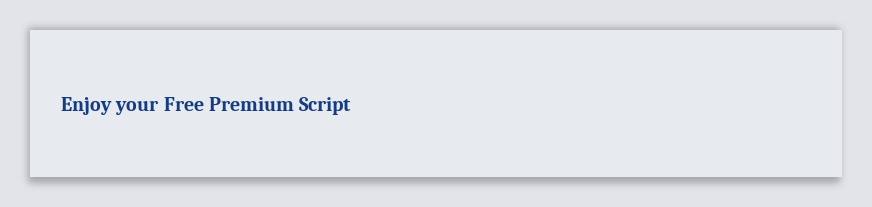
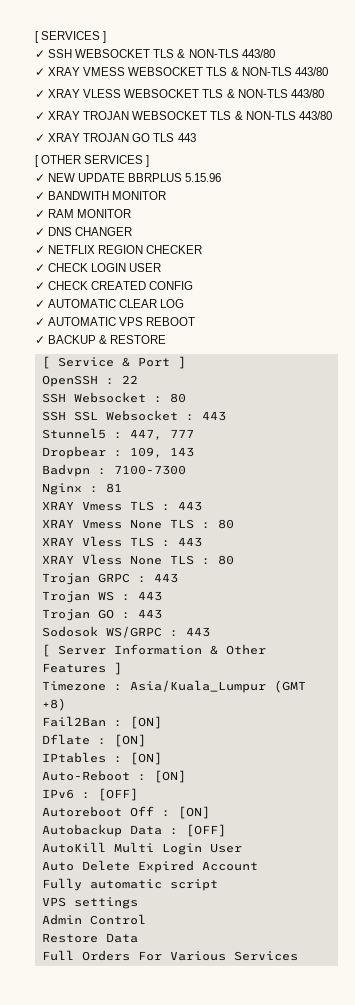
[61,97,352,115] Enjoy your Free Premium Script -> [35,31,107,43] [35,49,275,58] [35,67,328,76] [35,89,324,98] [35,111,332,120] [35,133,196,142] [35,155,150,167] [35,173,222,182] [35,191,167,200] [35,209,132,218] [35,227,133,236] [35,245,203,254] [35,263,162,272] [35,281,194,290] [35,299,185,308] [35,317,196,326] [35,335,167,344] [41,356,186,369] [41,375,138,387] [41,392,186,403] [41,410,226,421] [41,428,194,440] [41,446,194,459] [41,464,186,477] [41,483,122,495] [41,501,202,511] [41,519,234,529] [41,536,202,547] [41,554,234,565] [41,573,178,585] [41,591,162,603] [41,609,162,621] [41,626,210,638] [41,644,266,657] [41,662,122,675] [41,680,306,693] [41,698,66,711] [41,716,162,729] [41,734,146,747] [41,752,162,765] [41,770,186,783] [41,788,138,801] [41,806,210,819] [41,824,226,837] [41,842,242,855] [41,860,258,873] [41,878,218,891] [41,897,138,909] [41,914,146,925] [41,933,138,943] [41,950,298,961] [ SERVICES ] // ✓ SSH WEBSOCKET TLS & NON-TLS 443/80 // ✓ XRAY VMESS WEBSOCKET TLS & NON-TLS 443/80 // ✓ XRAY VLESS WEBSOCKET TLS & NON-TLS 443/80 // ✓ XRAY TROJAN WEBSOCKET TLS & NON-TLS 443/80 // ✓ XRAY TROJAN GO TLS 443 // [ OTHER SERVICES ] // ✓ NEW UPDATE BBRPLUS 5.15.96 // ✓ BANDWITH MONITOR // ✓ RAM MONITOR // ✓ DNS CHANGER // ✓ NETFLIX REGION CHECKER // ✓ CHECK LOGIN USER // ✓ CHECK CREATED CONFIG // ✓ AUTOMATIC CLEAR LOG // ✓ AUTOMATIC VPS REBOOT // ✓ BACKUP & RESTORE // [ Service & Port ] // OpenSSH : 22 // SSH Websocket : 80 // SSH SSL Websocket : 443 // Stunnel5 : 447, 777 // Dropbear : 109, 143 // Badvpn : 7100-7300 // Nginx : 81 // XRAY Vmess TLS : 443 // XRAY Vmess None TLS : 80 // XRAY Vless TLS : 443 // XRAY Vless None TLS : 80 // Trojan GRPC : 443 // Trojan WS : 443 // Trojan GO : 443 // Sodosok WS/GRPC : 443 // [ Server Information & Other Features ] // Timezone : Asia/Kuala_Lumpur (GMT +8) // Fail2Ban : [ON] // Dflate : [ON] // IPtables : [ON] // Auto-Reboot : [ON] // IPv6 : [OFF] // Autoreboot Off : [ON] // Autobackup Data : [OFF] // AutoKill Multi Login User // Auto Delete Expired Account // Fully automatic script // VPS settings // Admin Control // Restore Data // Full Orders For Various Services

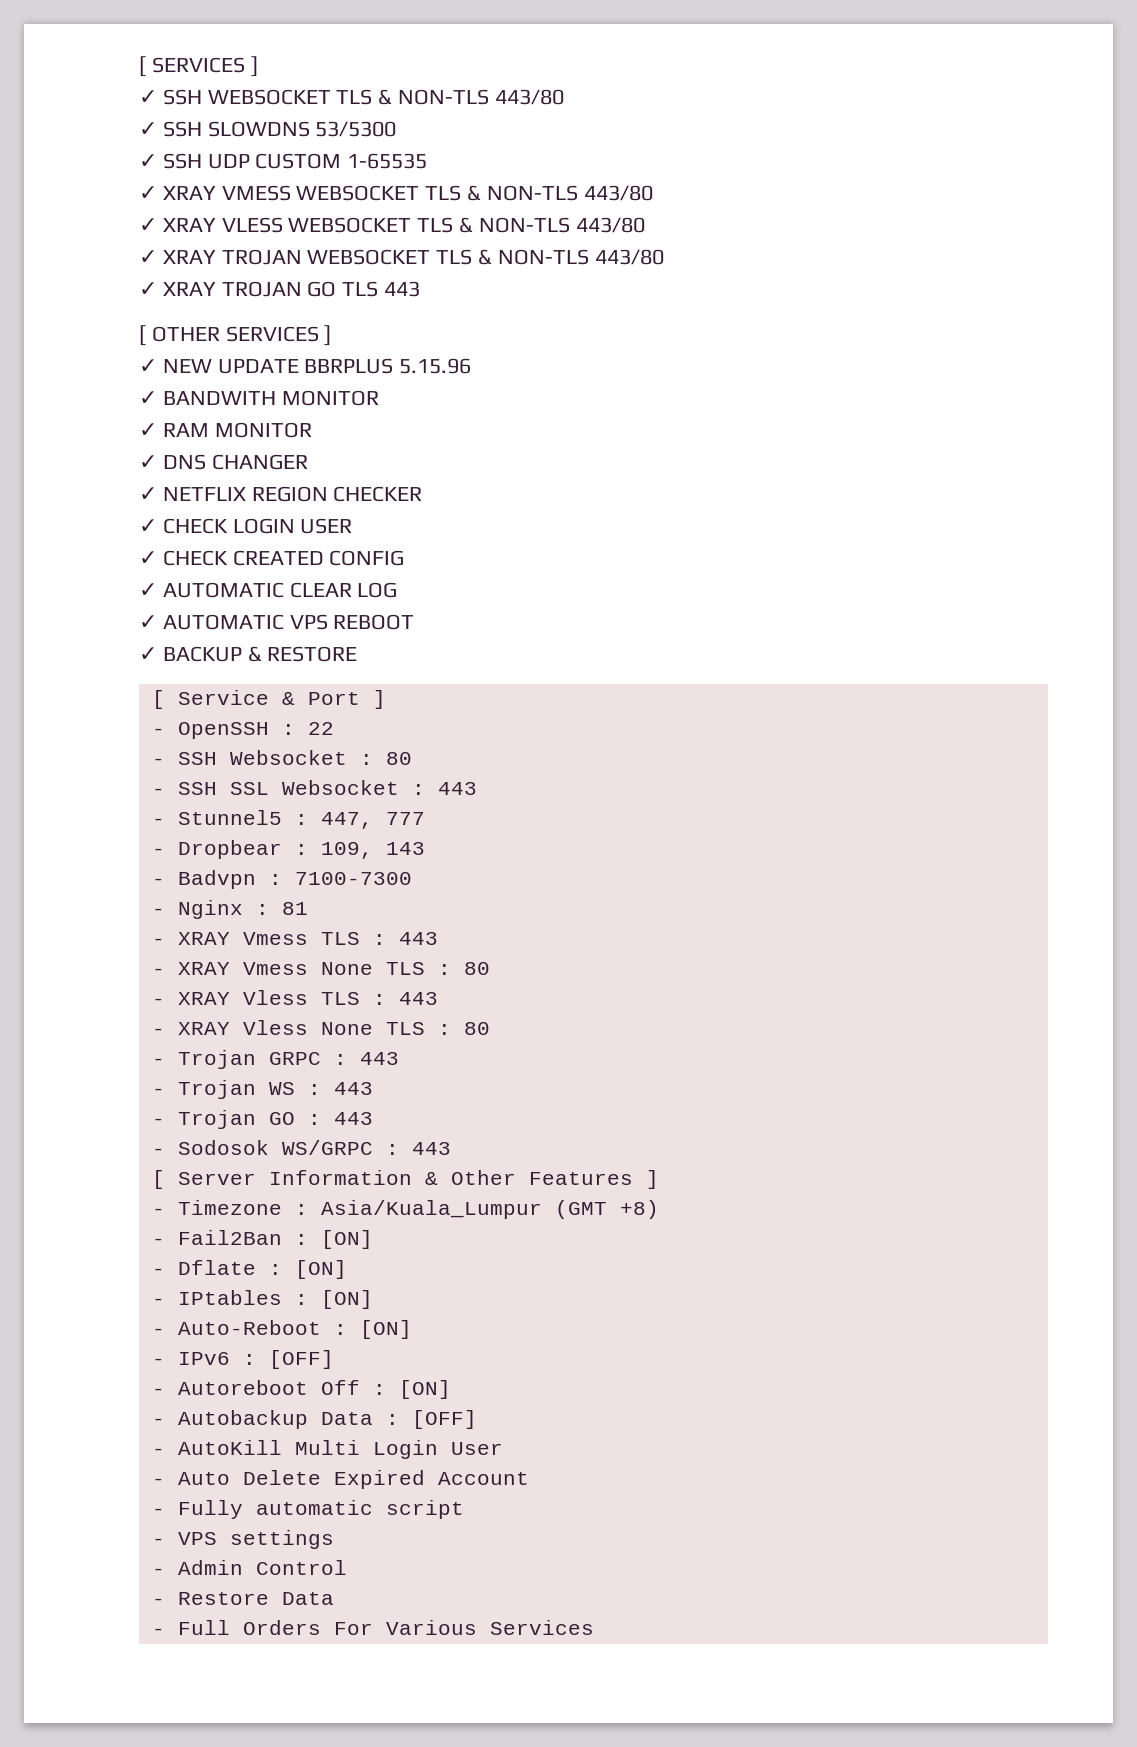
(275, 53) none -> [139,121,397,137] [139,153,428,169] // ✓ SSH SLOWDNS 53/5300 // ✓ SSH UDP CUSTOM 1-65535
(186, 362) none -> [151,728,165,735] -
(138, 379) none -> [151,758,165,765] -
(186, 398) none -> [151,788,165,795] -
(226, 416) none -> [151,818,165,825] -
(194, 433) none -> [151,848,165,855] -
(194, 452) none -> [151,878,165,885] -
(186, 470) none -> [151,908,165,915] -
(122, 488) none -> [151,938,165,945] -
(202, 506) none -> [151,968,165,975] -
(234, 524) none -> [151,998,165,1005] -
(202, 542) none -> [151,1028,165,1035] -
(234, 560) none -> [151,1058,165,1065] -
(178, 578) none -> [151,1088,165,1095] -
(162, 596) none -> [151,1118,165,1125] -
(162, 614) none -> [151,1148,165,1155] -
(122, 668) none -> [151,1208,165,1215] -
(66, 704) none -> [151,1238,165,1245] -
(162, 722) none -> [151,1268,165,1275] -
(146, 740) none -> [151,1298,165,1305] -
(162, 758) none -> [151,1328,165,1335] -
(186, 776) none -> [151,1358,165,1365] -
(138, 794) none -> [151,1388,165,1395] -
(210, 812) none -> [151,1418,165,1425] -
(226, 830) none -> [151,1448,165,1455] -
(242, 848) none -> [151,1478,165,1485] -
(258, 866) none -> [151,1508,165,1515] -
(218, 885) none -> [151,1538,165,1545] -
(138, 903) none -> [151,1568,165,1575] -
(146, 919) none -> [151,1598,165,1605] -
(138, 938) none -> [151,1628,165,1635] -

